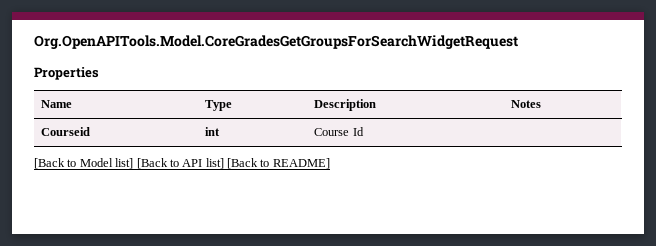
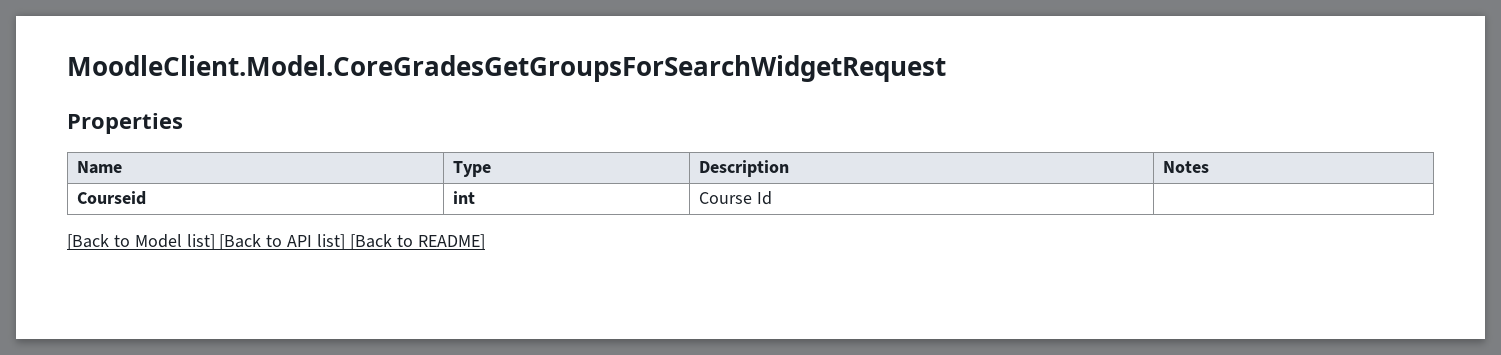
[34,35,518,49] Org.OpenAPITools.Model.CoreGradesGetGroupsForSearchWidgetRequest -> [67,55,946,82] MoodleClient.Model.CoreGradesGetGroupsForSearchWidgetRequest

